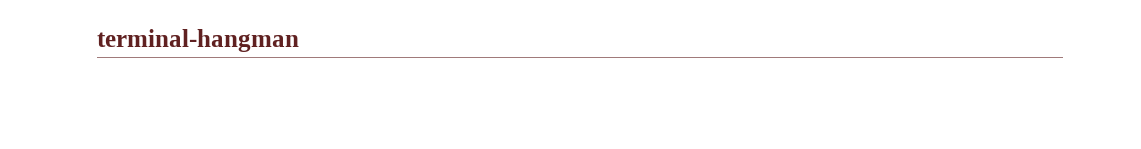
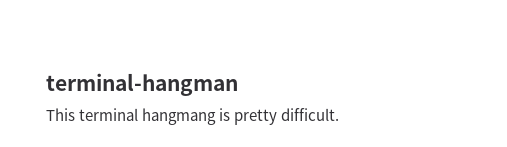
(299, 40) none -> [46,108,340,125] // This terminal hangmang is pretty difficult.

